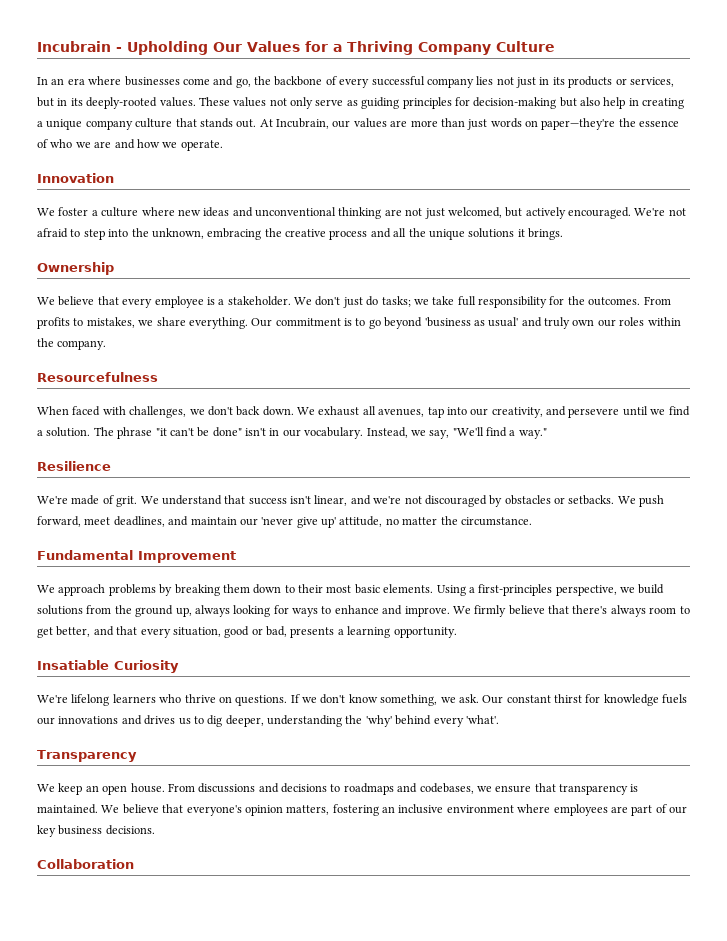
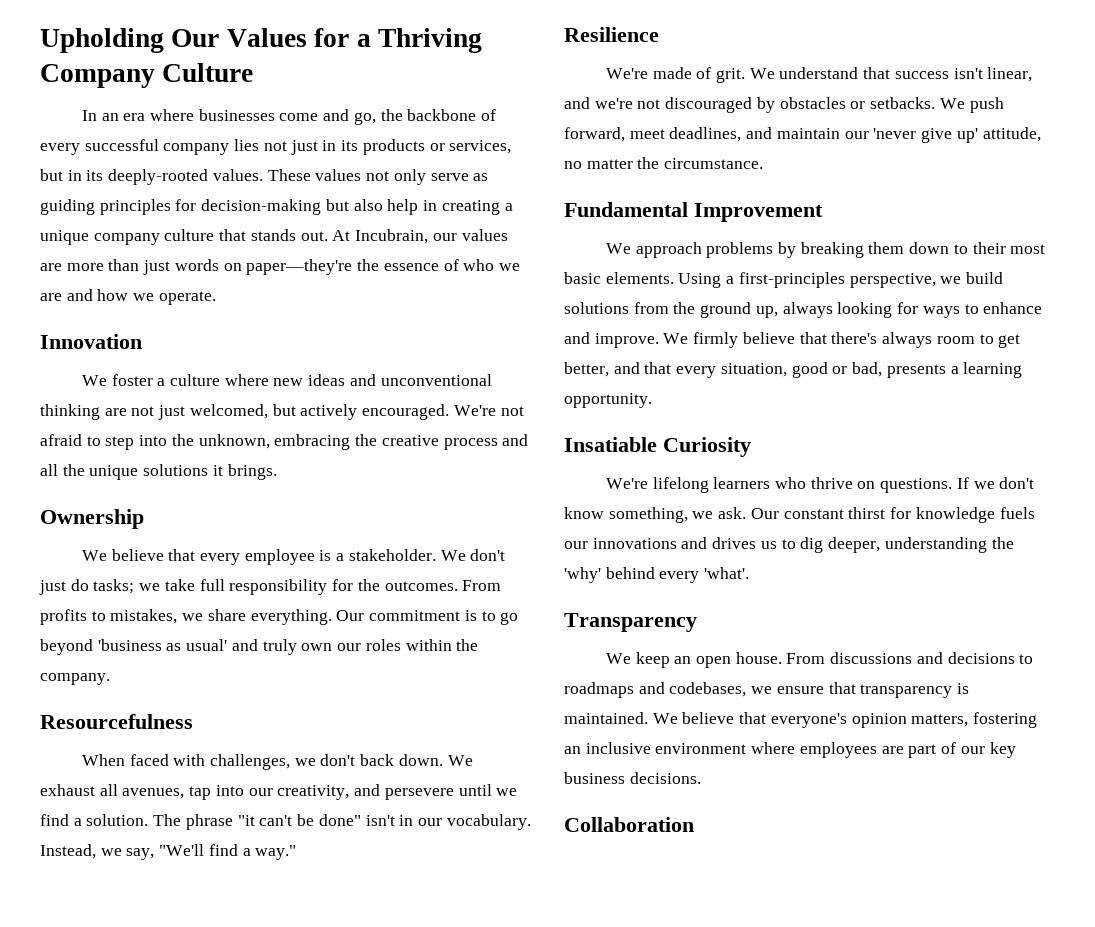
[37,41,122,52] Incubrain - -> (40, 40) none

